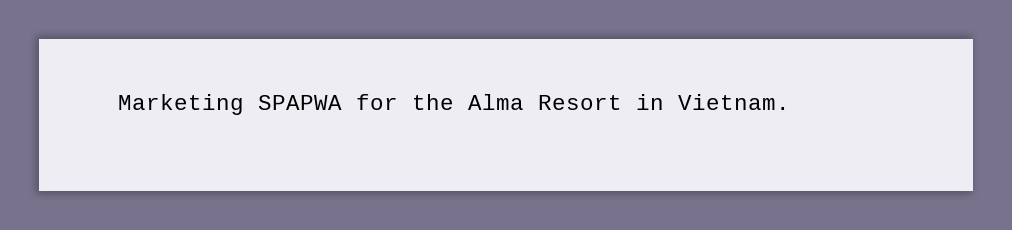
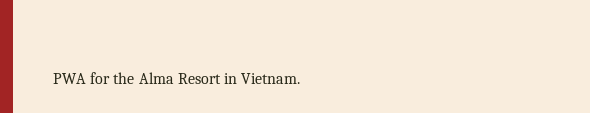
[118,94,342,115] Marketing SPAPWA -> [53,73,86,84] PWA

